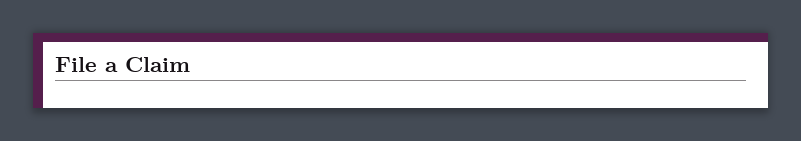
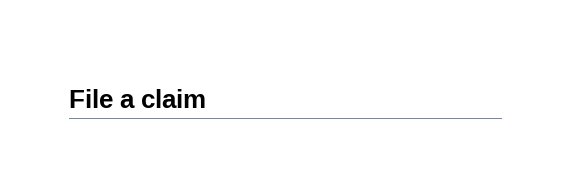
[125,57,190,72] Claim -> [141,89,207,108] claim

